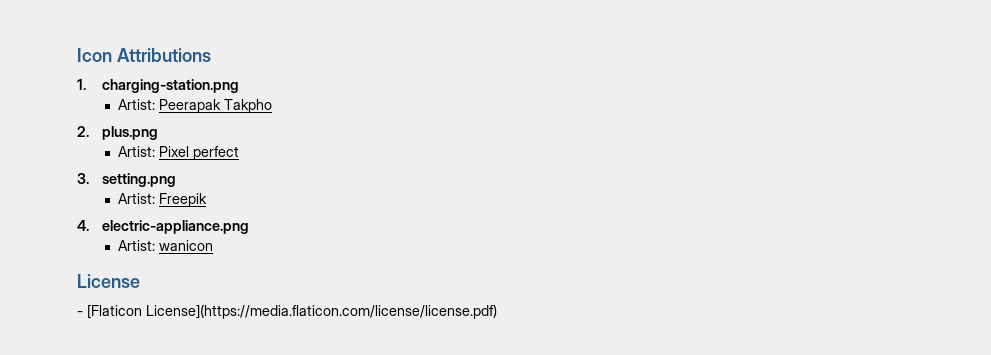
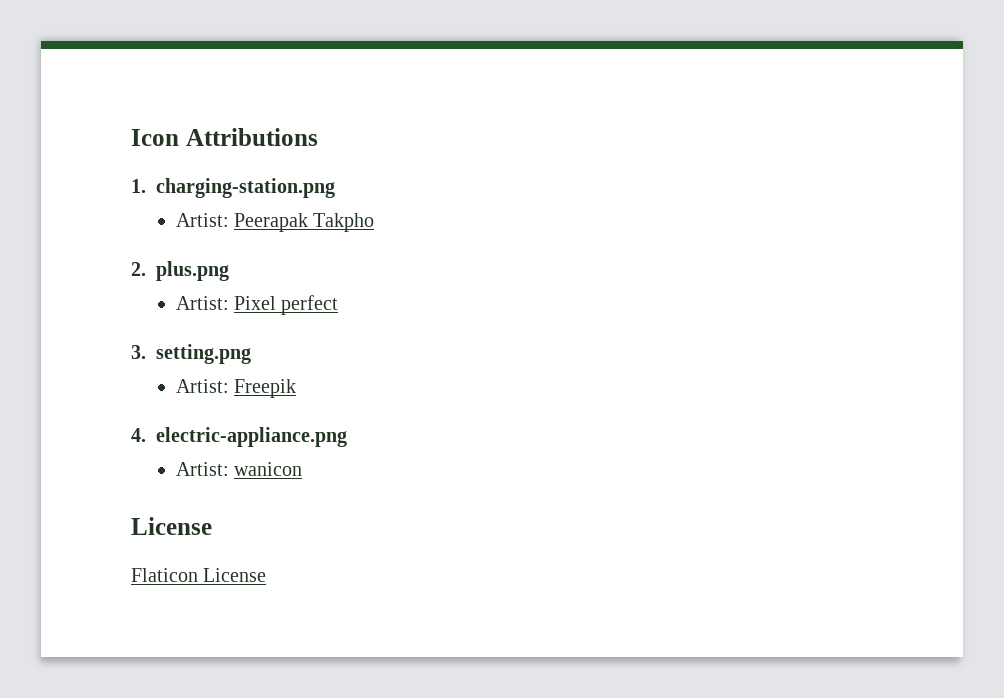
[77,304,497,319] - [Flaticon License](https://media.flaticon.com/license/license.pdf) -> [131,568,267,582] Flaticon License

